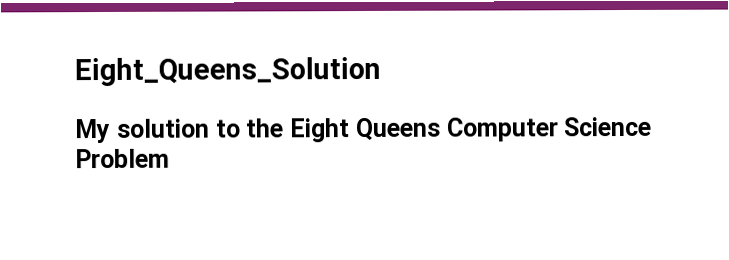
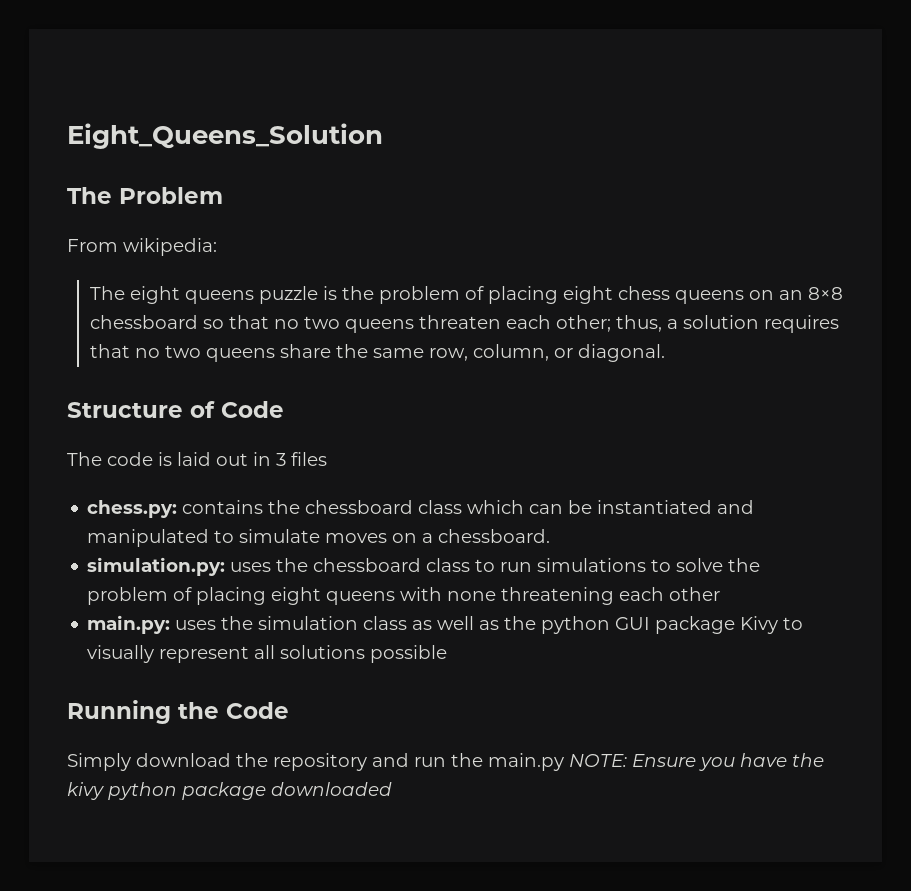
[74,116,653,144] [75,148,170,169] My solution to the Eight Queens Computer Science Problem -> [67,187,223,204] [67,238,217,256] [89,286,843,304] [89,315,839,333] [89,344,665,362] [67,401,284,418] [67,452,327,466] [87,500,755,518] [87,529,551,547] [87,557,761,576] [87,587,721,605] [87,615,804,634] [87,645,448,663] [67,700,289,724] [67,753,824,771] [67,782,392,800] The Problem // From wikipedia: // The eight queens puzzle is the problem of placing eight chess queens on an 8×8 chessboard so that no two queens threaten each other; thus, a solution requires that no two queens share the same row, column, or diagonal. // Structure of Code // The code is laid out in 3 files // chess.py: contains the chessboard class which can be instantiated and manipulated to simulate moves on a chessboard. // simulation.py: uses the chessboard class to run simulations to solve the problem of placing eight queens with none threatening each other // main.py: uses the simulation class as well as the python GUI package Kivy to visually represent all solutions possible // Running the Code // Simply download the repository and run the main.py NOTE: Ensure you have the kivy python package downloaded

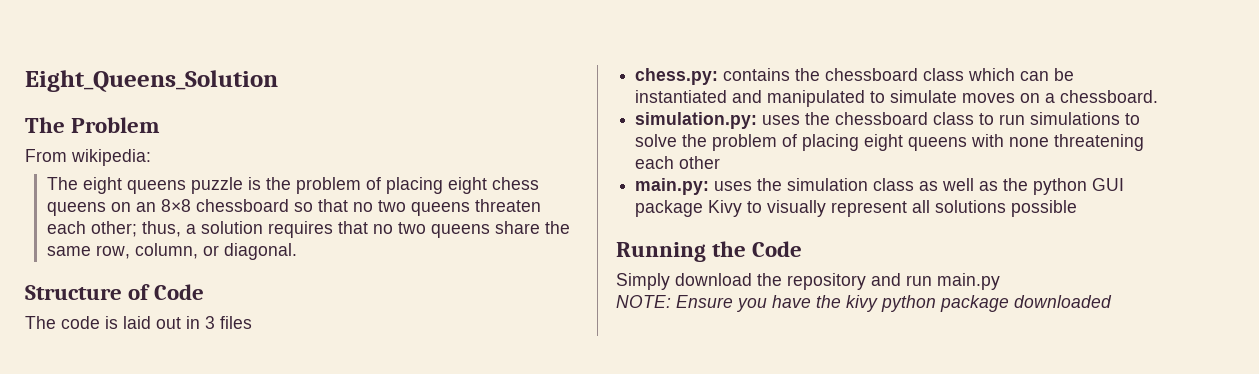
[451,753,483,767] the -> (932, 280) none
(564, 762) none -> (1000, 281) //

